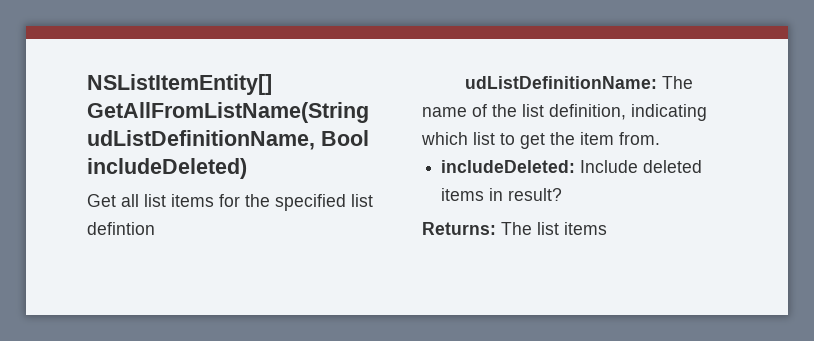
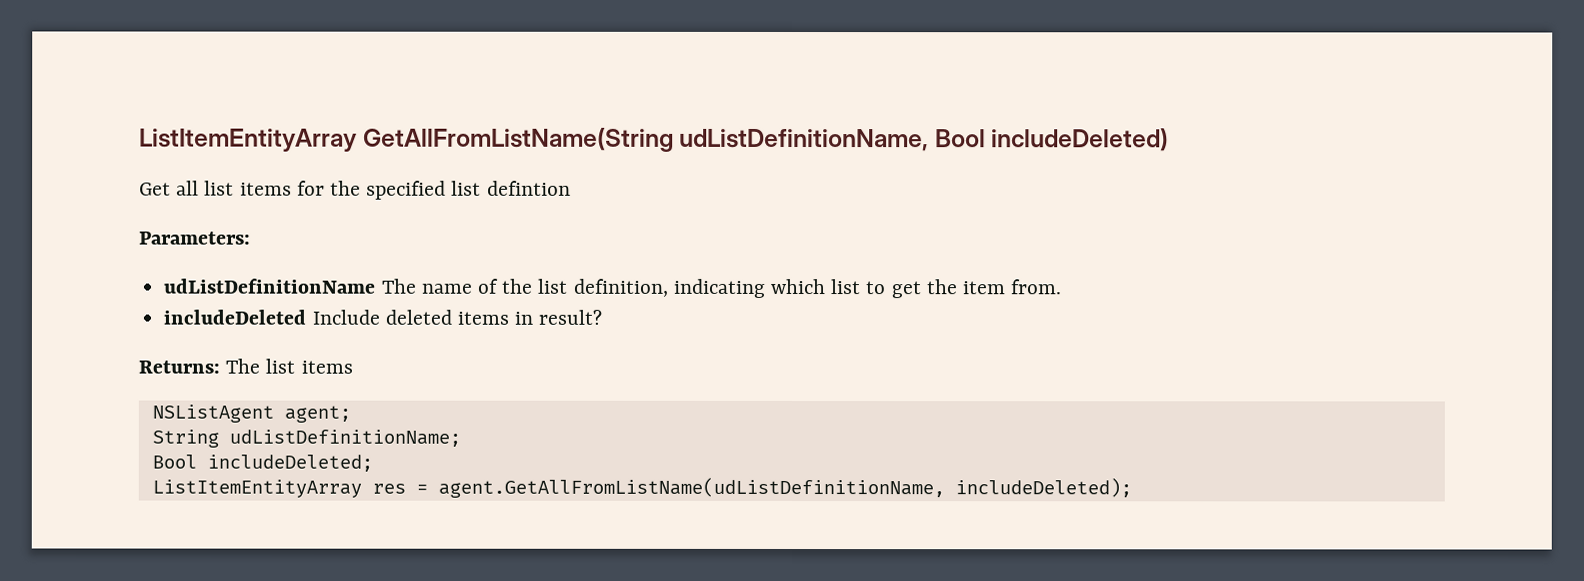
[87,74,272,95] NSListItemEntity[] -> [139,128,358,152] ListItemEntityArray
[464,76,657,89] udListDefinitionName: -> [139,231,251,245] [163,278,377,294] Parameters: // udListDefinitionName
[441,160,576,173] includeDeleted: -> [163,309,307,325] includeDeleted
(607, 228) none -> [151,404,351,423] [151,429,461,448] [151,454,373,472] [151,477,1132,499] // NSListAgent agent; // String udListDefinitionName; // Bool includeDeleted; // ListItemEntityArray res = agent.GetAllFromListName(udListDefinitionName, includeDeleted);

